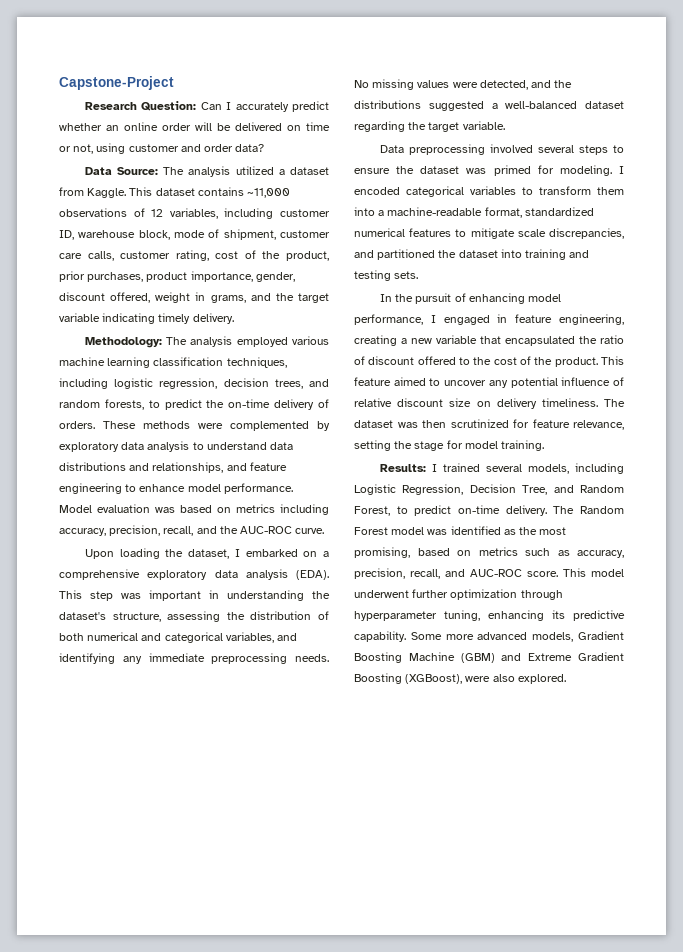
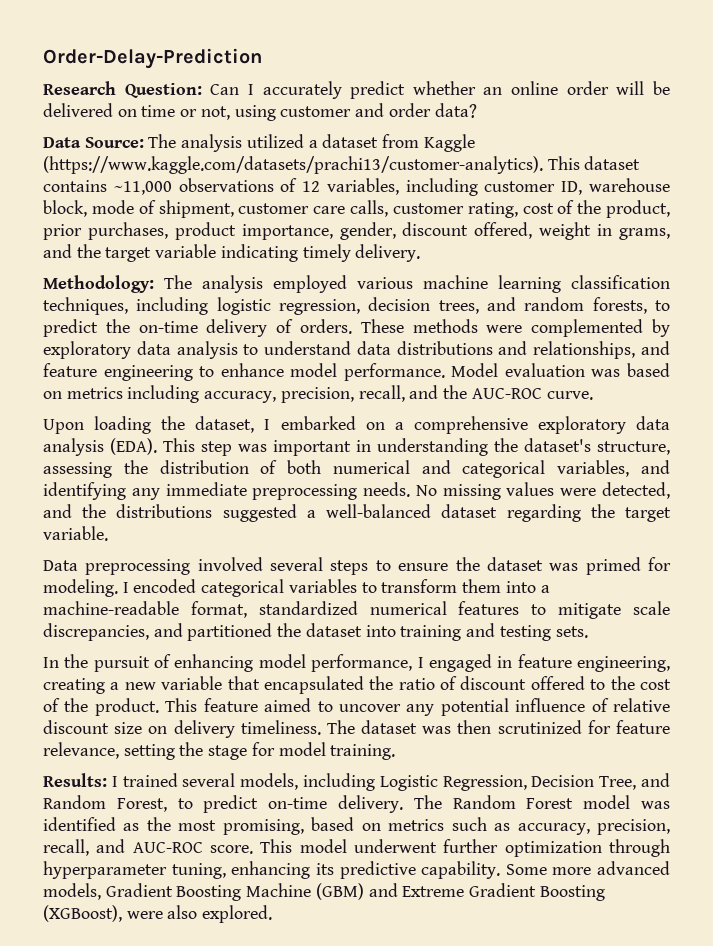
[59,76,174,90] Capstone-Project -> [43,48,262,69] Order-Delay-Prediction
[87,188,127,198] Kaggle. -> [423,134,475,152] [43,156,543,174] Kaggle (https://www.kaggle.com/datasets/prachi13/customer-analytics).

